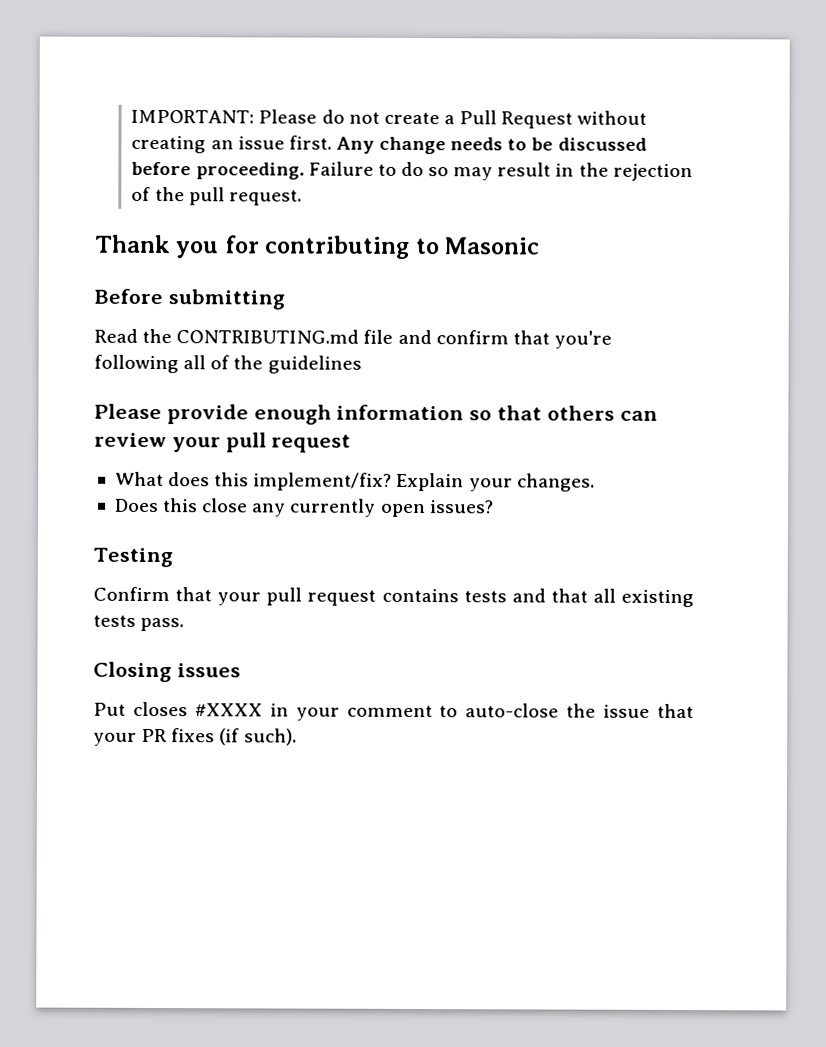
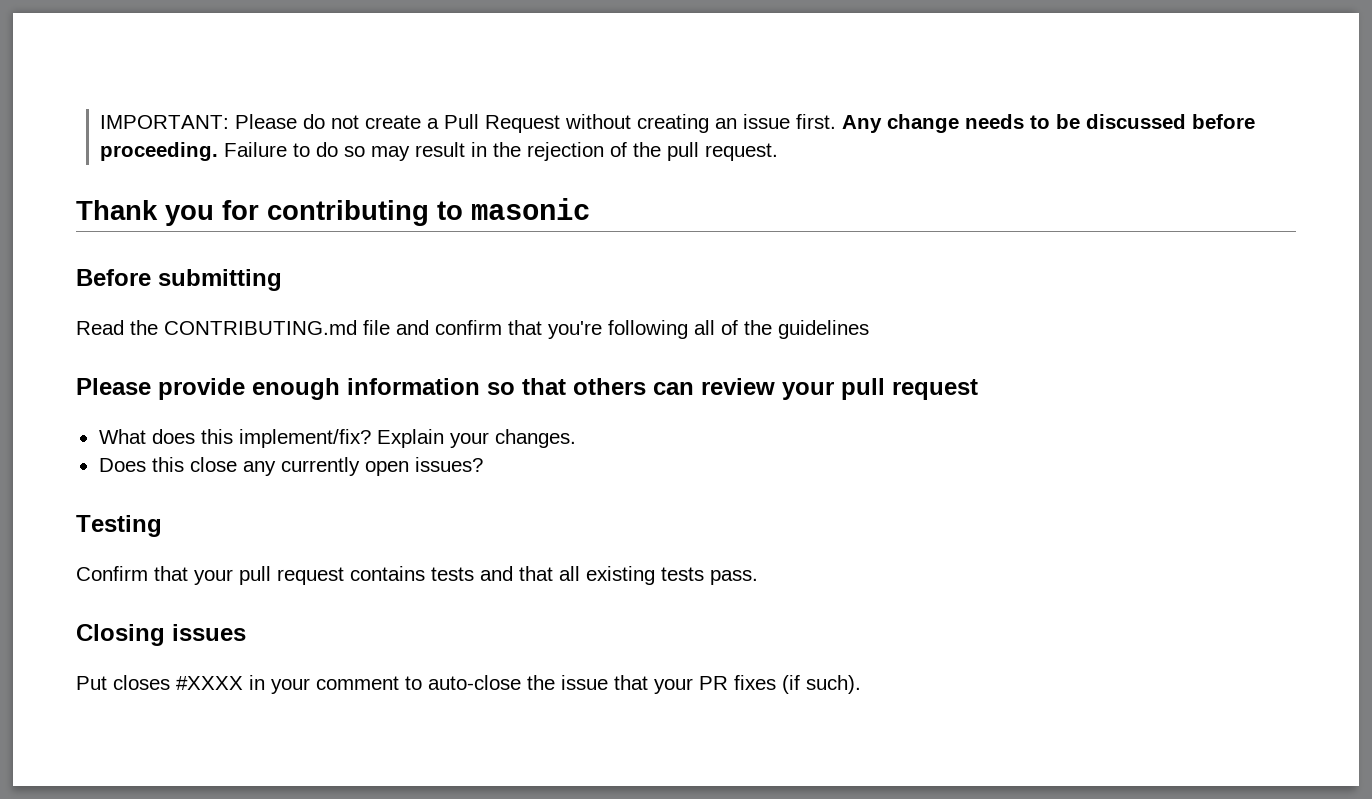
[445,237,541,255] Masonic -> [471,198,590,220] masonic

